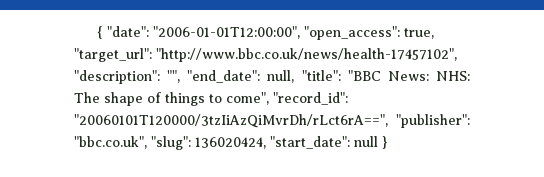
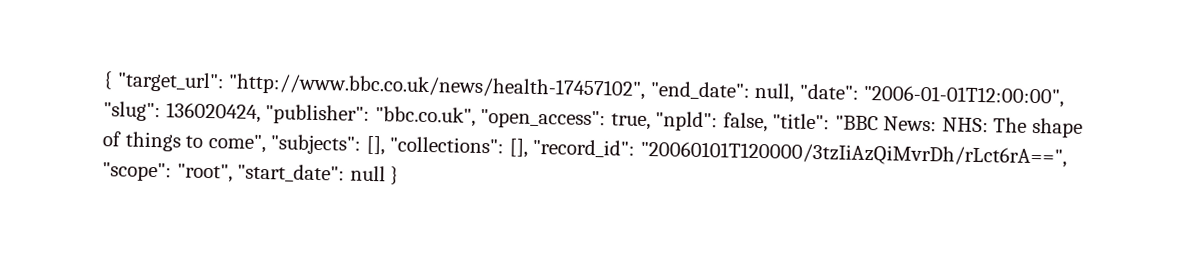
[107,26,435,40] [74,48,457,62] [74,70,295,84] "date": "2006-01-01T12:00:00", "open_access": true, "target_url": "http://www.bbc.co.uk/news/health-17457102", "description": "", "end_date": null, -> [116,71,1065,108] [103,101,768,133] "target_url": "http://www.bbc.co.uk/news/health-17457102", "end_date": null, "date": "2006-01-01T12:00:00", "slug": 136020424, "publisher": "bbc.co.uk", "open_access": true, "npld": false,
[273,92,348,105] [74,114,470,128] [74,136,266,150] "record_id": "20060101T120000/3tzIiAzQiMvrDh/rLct6rA==", "publisher": "bbc.co.uk", "slug": 136020424, -> [270,134,1067,168] [102,162,233,183] "subjects": [], "collections": [], "record_id": "20060101T120000/3tzIiAzQiMvrDh/rLct6rA==", "scope": "root",

